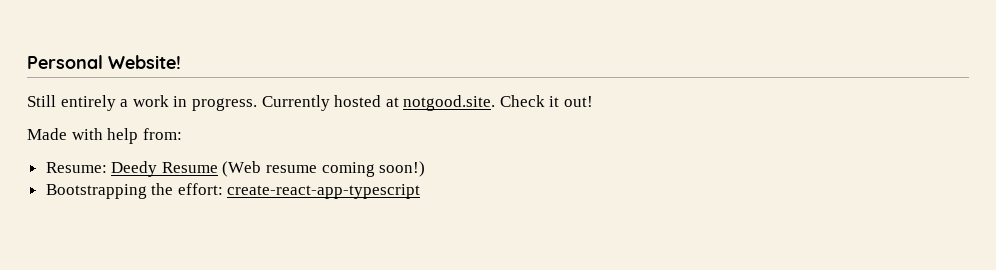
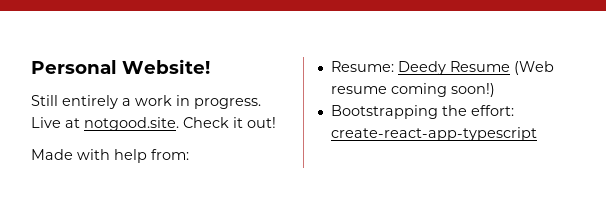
[261,95,382,111] Currently hosted -> [31,117,61,128] Live

